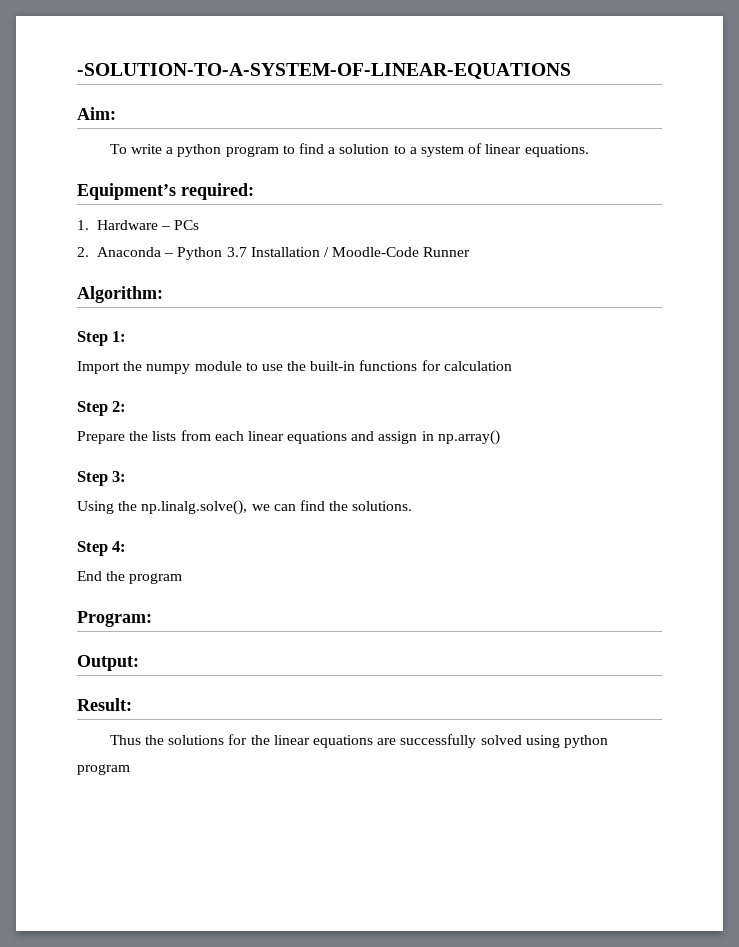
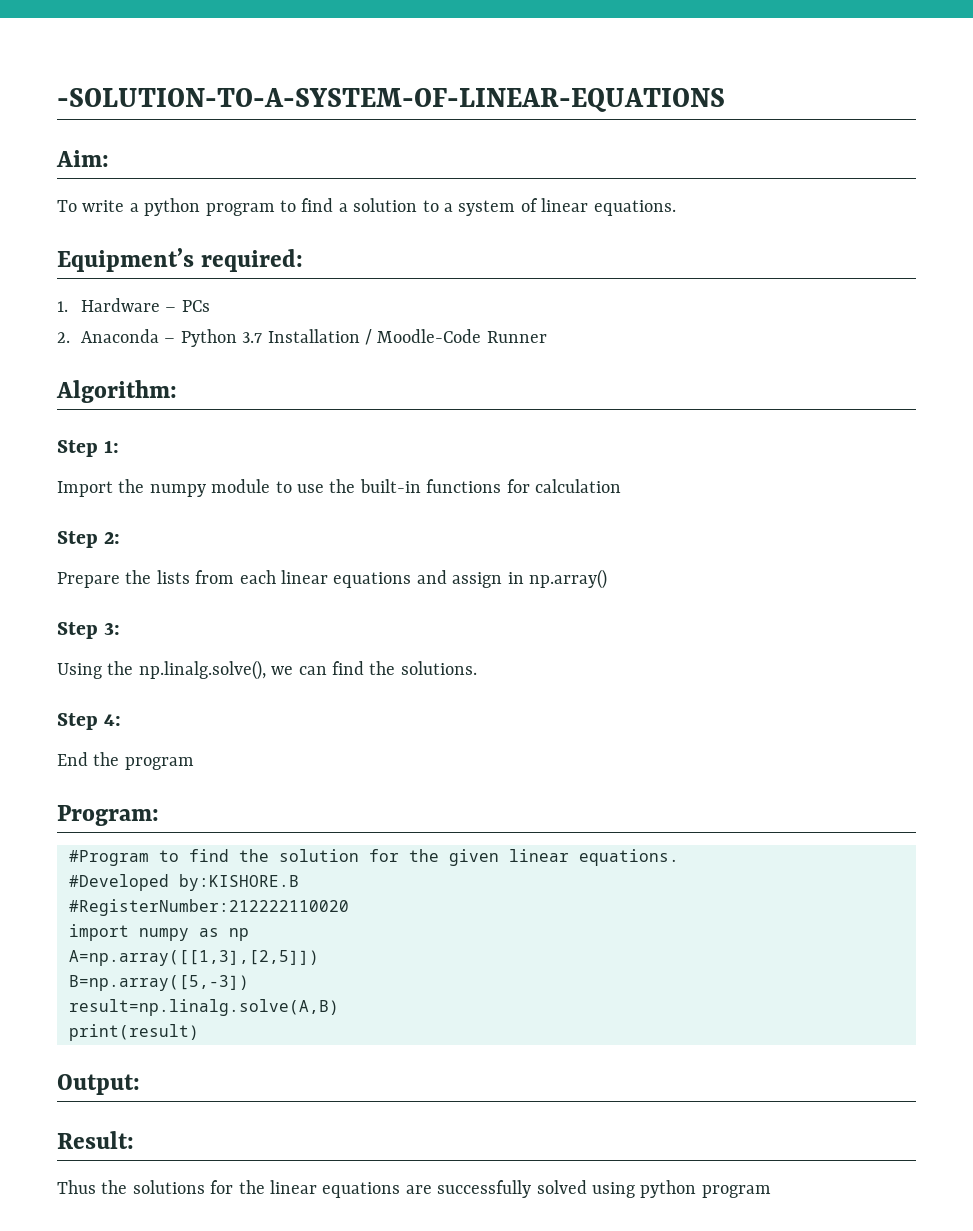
(152, 619) none -> [69,849,679,866] [69,874,299,891] [69,899,349,916] [69,924,249,941] [69,950,319,966] [69,975,249,991] [69,999,339,1016] [69,1024,199,1041] // #Program to find the solution for the given linear equations. // #Developed by:KISHORE.B // #RegisterNumber:212222110020 // import numpy as np // A=np.array([[1,3],[2,5]]) // B=np.array([5,-3]) // result=np.linalg.solve(A,B) // print(result)

